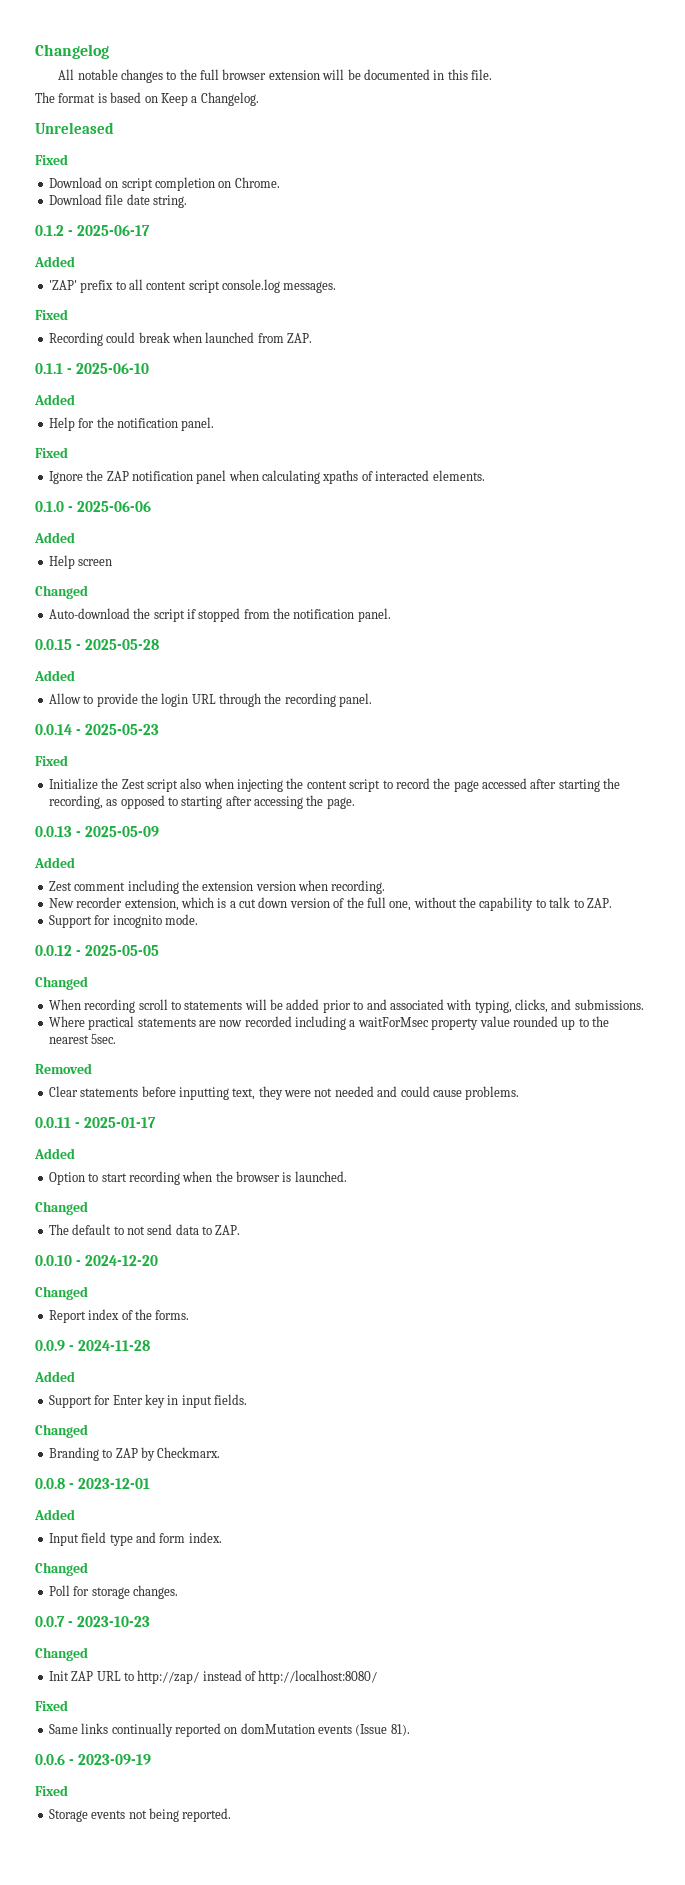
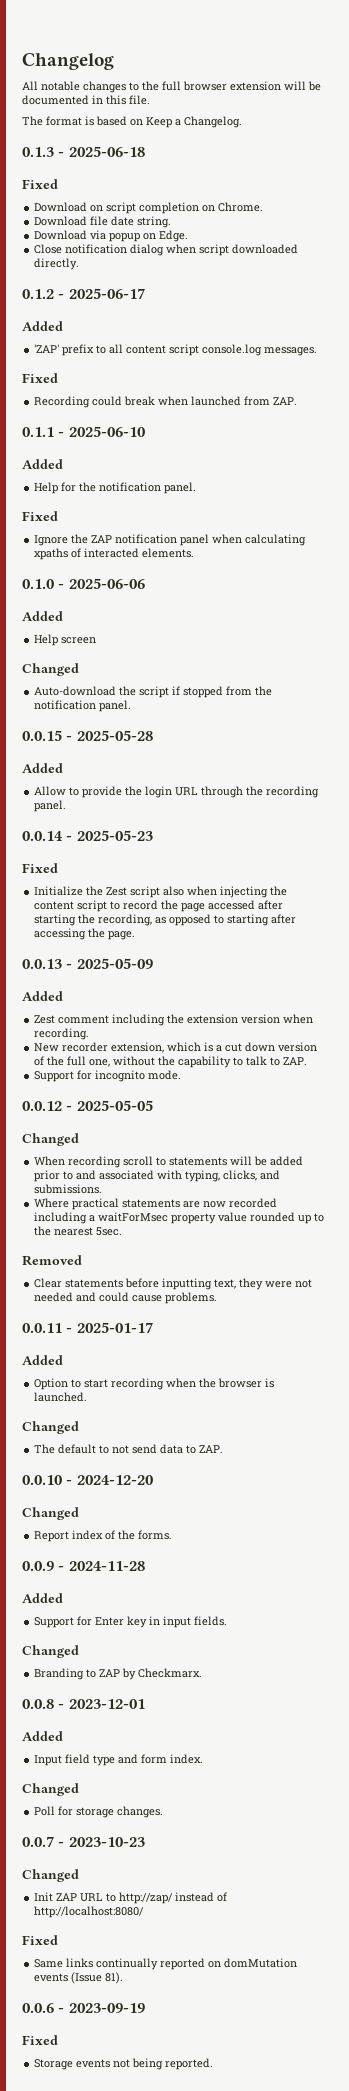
[35,122,114,134] Unreleased -> [22,146,145,157] 0.1.3 - 2025-06-18
(187, 201) none -> [34,230,189,242] [34,244,299,256] [34,258,80,270] // Download via popup on Edge. // Close notification dialog when script downloaded directly.

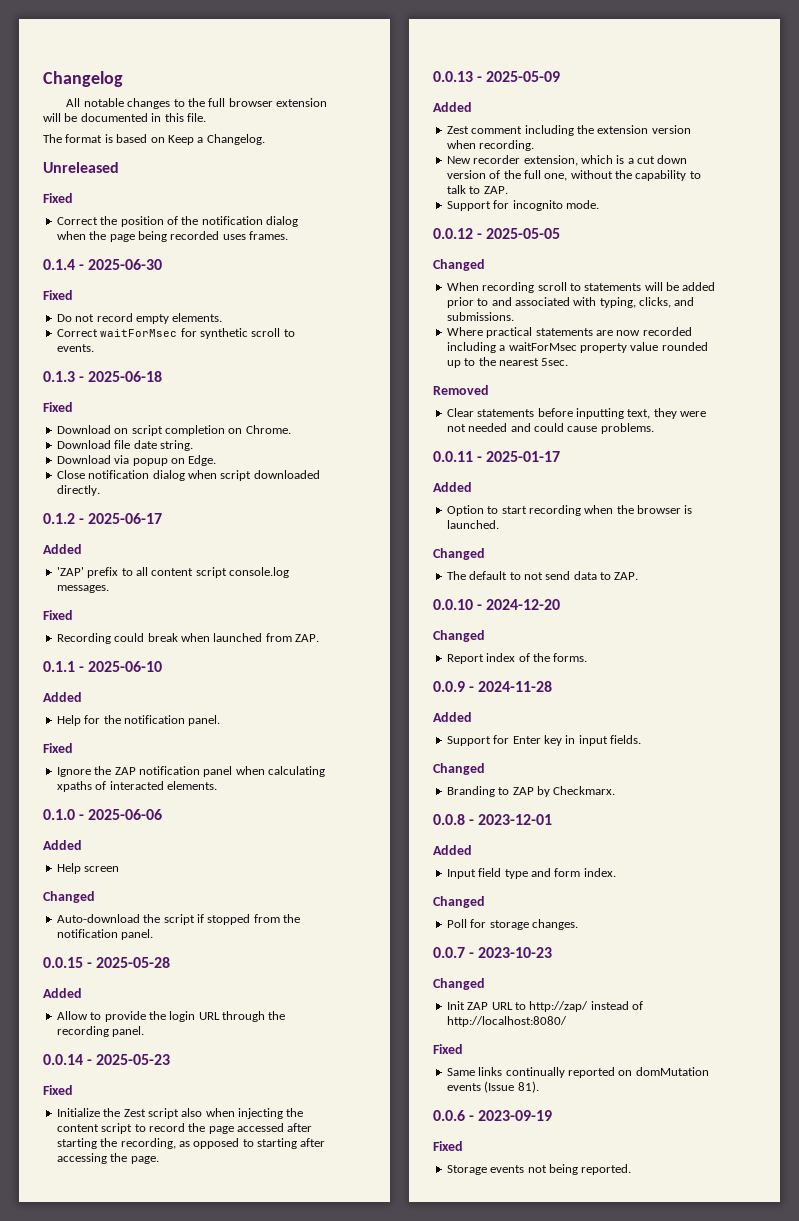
(242, 122) none -> [43,162,119,173] [43,193,73,203] [56,216,298,227] [56,231,288,242] [43,259,163,270] [43,290,73,300] [56,313,223,324] [56,328,295,339] [56,344,94,352] // Unreleased // Fixed // Correct the position of the notification dialog when the page being recorded uses frames. // 0.1.4 - 2025-06-30 // Fixed // Do not record empty elements. // Correct waitForMsec for synthetic scroll to events.

